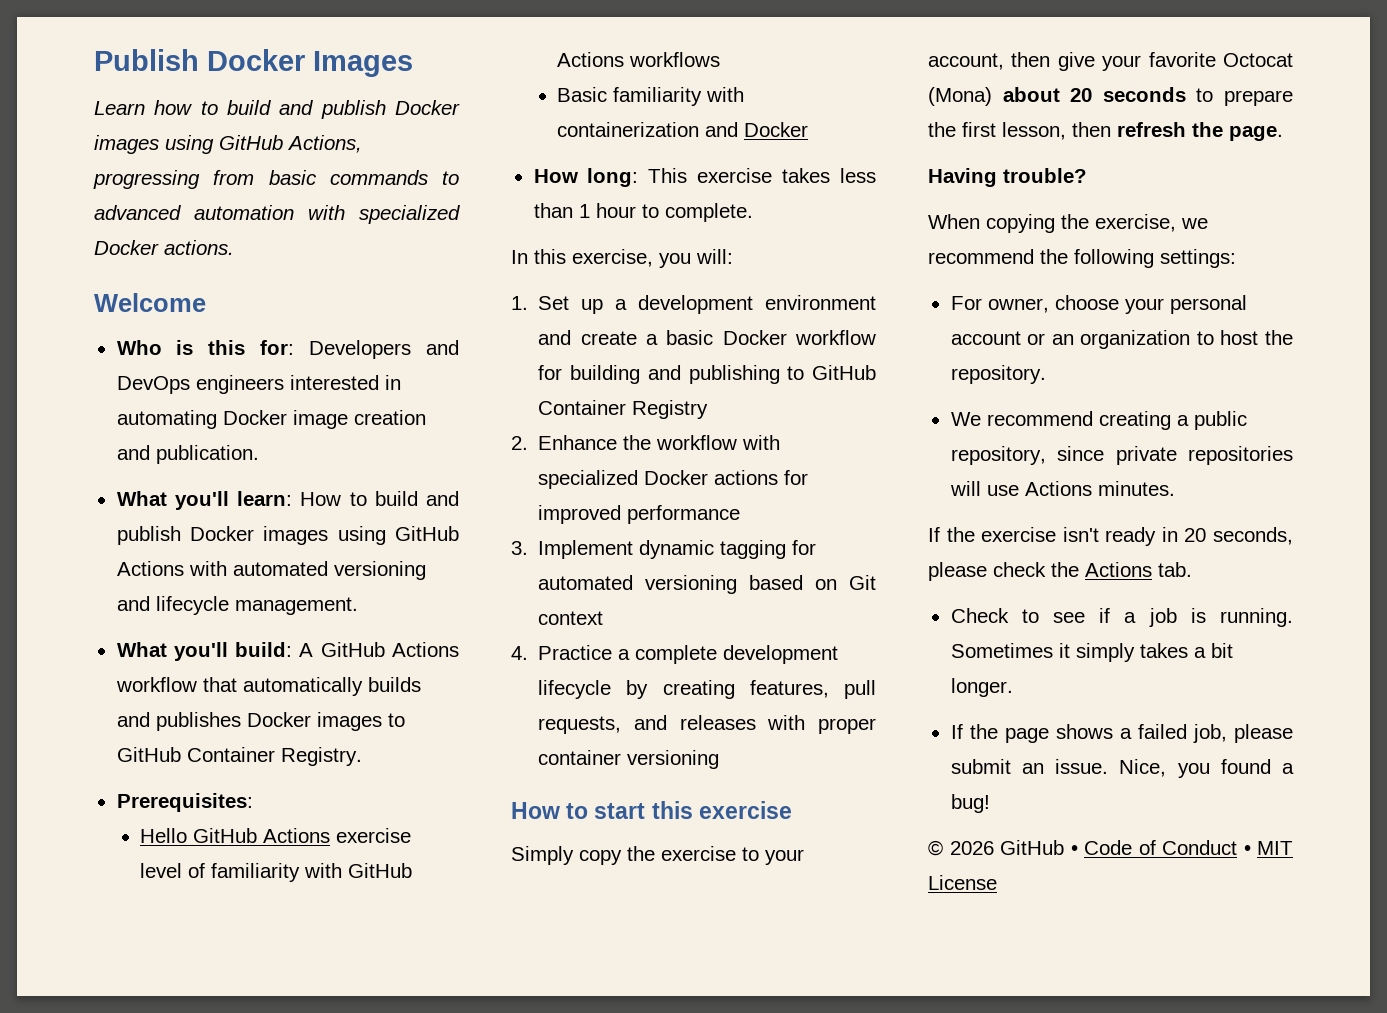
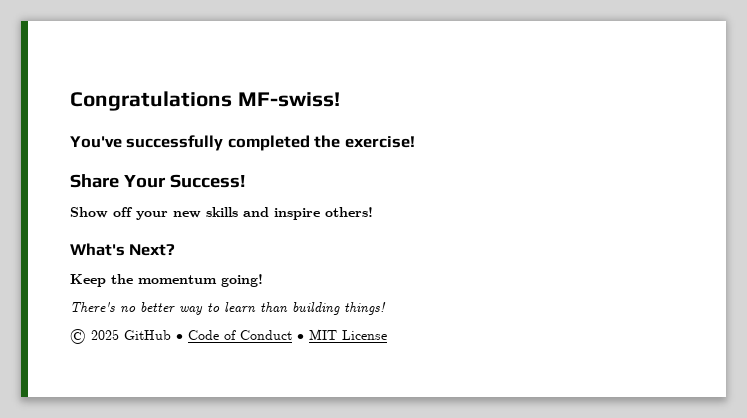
[94,49,413,77] [94,100,460,119] [94,135,362,154] [93,170,459,189] [94,205,460,224] [94,240,234,255] [94,293,206,312] [116,340,459,359] [116,375,401,394] [116,410,426,429] [116,445,259,464] [116,491,459,510] [116,526,459,545] [116,561,426,580] [116,596,358,615] [116,642,459,661] [115,677,421,696] [116,712,405,731] [116,747,362,766] [116,793,253,812] [140,828,412,843] [140,863,413,882] [557,52,721,67] [557,87,745,106] [557,122,809,137] [533,168,876,187] [533,203,753,222] [511,249,733,268] [511,295,876,314] [538,330,876,345] [538,365,876,384] [538,400,709,419] [511,435,781,450] [538,470,809,489] [538,505,741,524] [511,540,817,559] [538,575,876,594] [538,611,604,625] [511,645,839,664] [538,680,876,699] [538,715,876,734] [538,750,720,769] [511,801,792,819] [511,846,804,865] [928,52,1293,71] [928,87,1293,106] [928,122,1283,141] [928,168,1087,187] [928,214,1208,233] [928,249,1236,268] [950,295,1247,314] [950,330,1293,349] [950,365,1046,384] [950,411,1247,430] [950,446,1293,465] [949,481,1175,496] [928,527,1293,546] [928,562,1192,581] [950,608,1293,627] [950,643,1233,662] [950,678,1013,697] [950,724,1293,743] [950,759,1294,778] [950,794,990,813] Publish Docker Images // Learn how to build and publish Docker images using GitHub Actions, progressing from basic commands to advanced automation with specialized Docker actions. // Welcome // Who is this for: Developers and DevOps engineers interested in automating Docker image creation and publication. // What you'll learn: How to build and publish Docker images using GitHub Actions with automated versioning and lifecycle management. // What you'll build: A GitHub Actions workflow that automatically builds and publishes Docker images to GitHub Container Registry. // Prerequisites: // Hello GitHub Actions exercise level of familiarity with GitHub Actions workflows // Basic familiarity with containerization and Docker // How long: This exercise takes less than 1 hour to complete. // In this exercise, you will: // 1. Set up a development environment and create a basic Docker workflow for building and publishing to GitHub Container Registry // 2. Enhance the workflow with specialized Docker actions for improved performance // 3. Implement dynamic tagging for automated versioning based on Git context // 4. Practice a complete development lifecycle by creating features, pull requests, and releases with proper container versioning // How to start this exercise // Simply copy the exercise to your account, then give your favorite Octocat (Mona) about 20 seconds to prepare the first lesson, then refresh the page. // Having trouble? // When copying the exercise, we recommend the following settings: // For owner, choose your personal account or an organization to host the repository. // We recommend creating a public repository, since private repositories will use Actions minutes. // If the exercise isn't ready in 20 seconds, please check the Actions tab. // Check to see if a job is running. Sometimes it simply takes a bit longer. // If the page shows a failed job, please submit an issue. Nice, you found a bug! -> [70,91,340,111] [70,135,415,151] [70,174,245,188] [70,207,373,220] [70,243,176,256] [70,274,263,287] [70,302,386,315] Congratulations MF-swiss! // You've successfully completed the exercise! // Share Your Success! // Show off your new skills and inspire others! // What's Next? // Keep the momentum going! // There's no better way to learn than building things!
[949,841,994,855] 2026 -> [91,329,119,340] 2025

